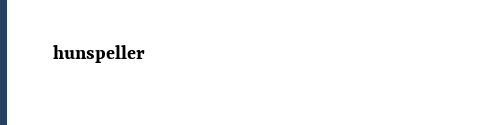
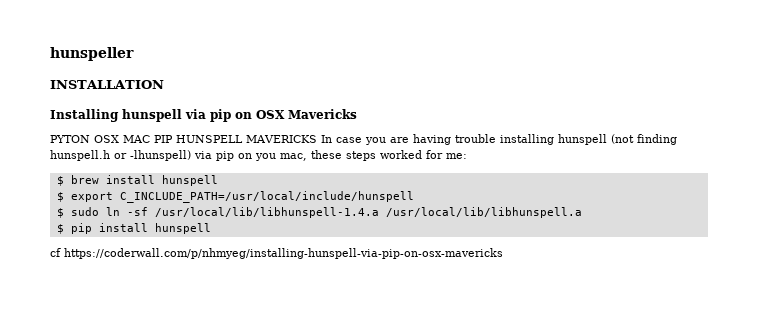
(145, 54) none -> [50,80,164,89] [50,109,357,122] [50,134,677,145] [50,150,467,161] [56,175,218,186] [56,191,414,203] [56,207,582,218] [56,223,211,234] [50,248,503,259] // INSTALLATION // Installing hunspell via pip on OSX Mavericks // PYTON OSX MAC PIP HUNSPELL MAVERICKS In case you are having trouble installing hunspell (not finding hunspell.h or -lhunspell) via pip on you mac, these steps worked for me: // $ brew install hunspell // $ export C_INCLUDE_PATH=/usr/local/include/hunspell // $ sudo ln -sf /usr/local/lib/libhunspell-1.4.a /usr/local/lib/libhunspell.a // $ pip install hunspell // cf https://coderwall.com/p/nhmyeg/installing-hunspell-via-pip-on-osx-mavericks

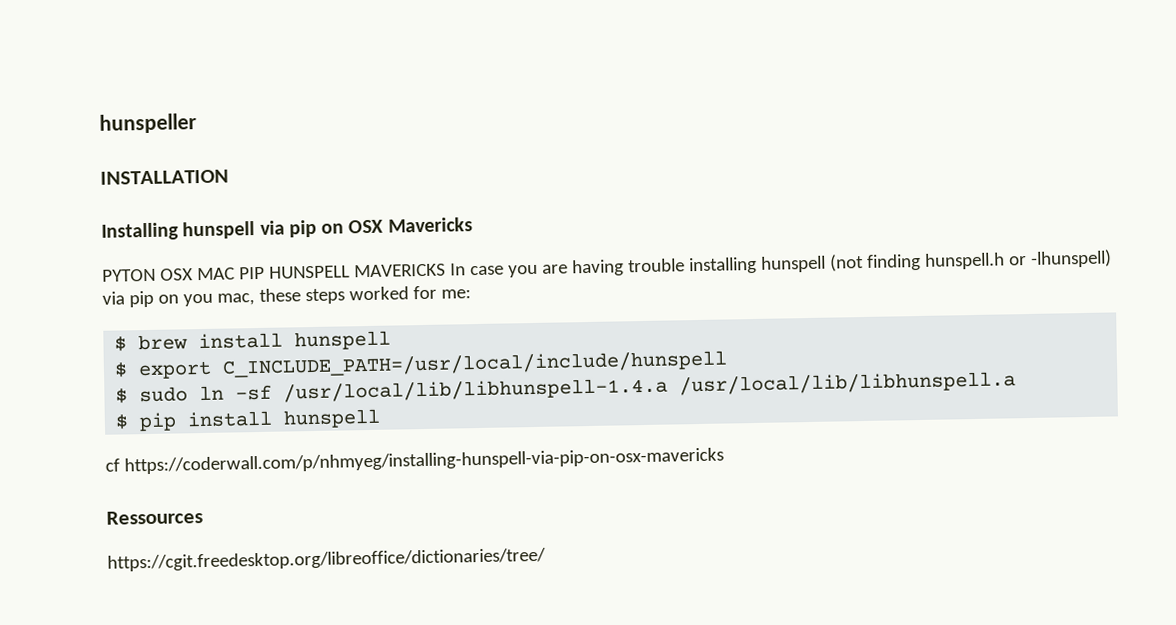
(503, 253) none -> [106,510,203,525] [107,547,546,572] // Ressources // https://cgit.freedesktop.org/libreoffice/dictionaries/tree/

